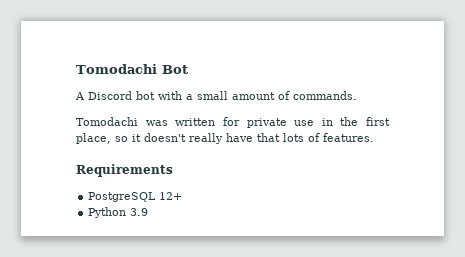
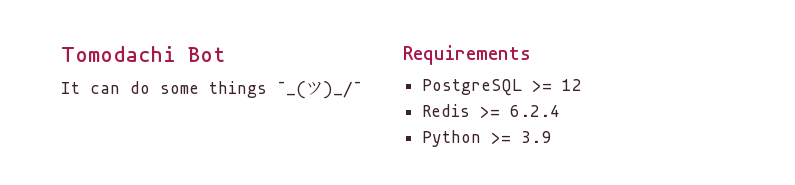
[75,91,357,100] [76,117,390,128] [76,133,374,144] [76,164,173,177] [88,192,183,202] A Discord bot with a small amount of commands. // Tomodachi was written for private use in the first place, so it doesn't really have that lots of features. // Requirements // PostgreSQL 12+ -> [61,81,362,99] [403,45,531,65] [421,79,582,96] [421,104,560,118] It can do some things ¯_(ツ)_/¯ // Requirements // PostgreSQL >= 12 // Redis >= 6.2.4
(127, 212) none -> [490,132,511,144] >=

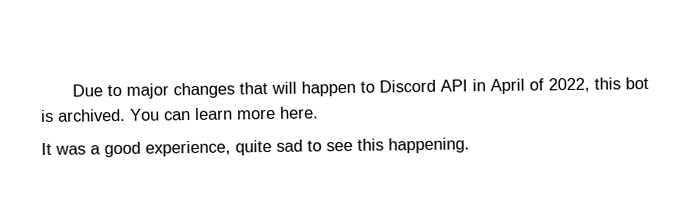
[61,46,225,62] [61,81,362,99] [403,45,531,65] [421,79,582,96] [421,104,560,118] [421,130,551,147] Tomodachi Bot // It can do some things ¯_(ツ)_/¯ // Requirements // PostgreSQL >= 12 // Redis >= 6.2.4 // Python >= 3.9 -> [71,76,649,99] [41,106,319,123] [41,137,470,158] Due to major changes that will happen to Discord API in April of 2022, this bot is archived. You can learn more here. // It was a good experience, quite sad to see this happening.

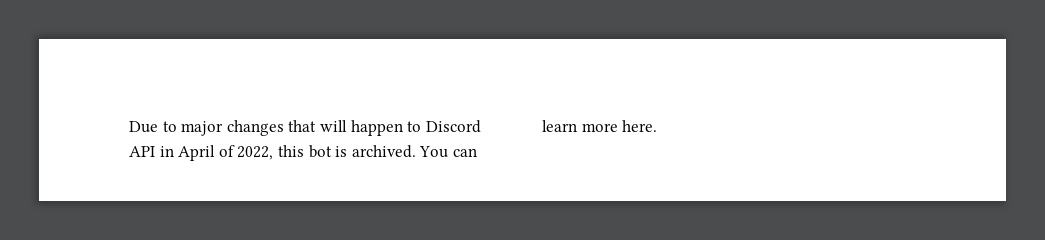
[41,137,470,158] // It was a good experience, quite sad to see this happening. -> (658, 126) none

